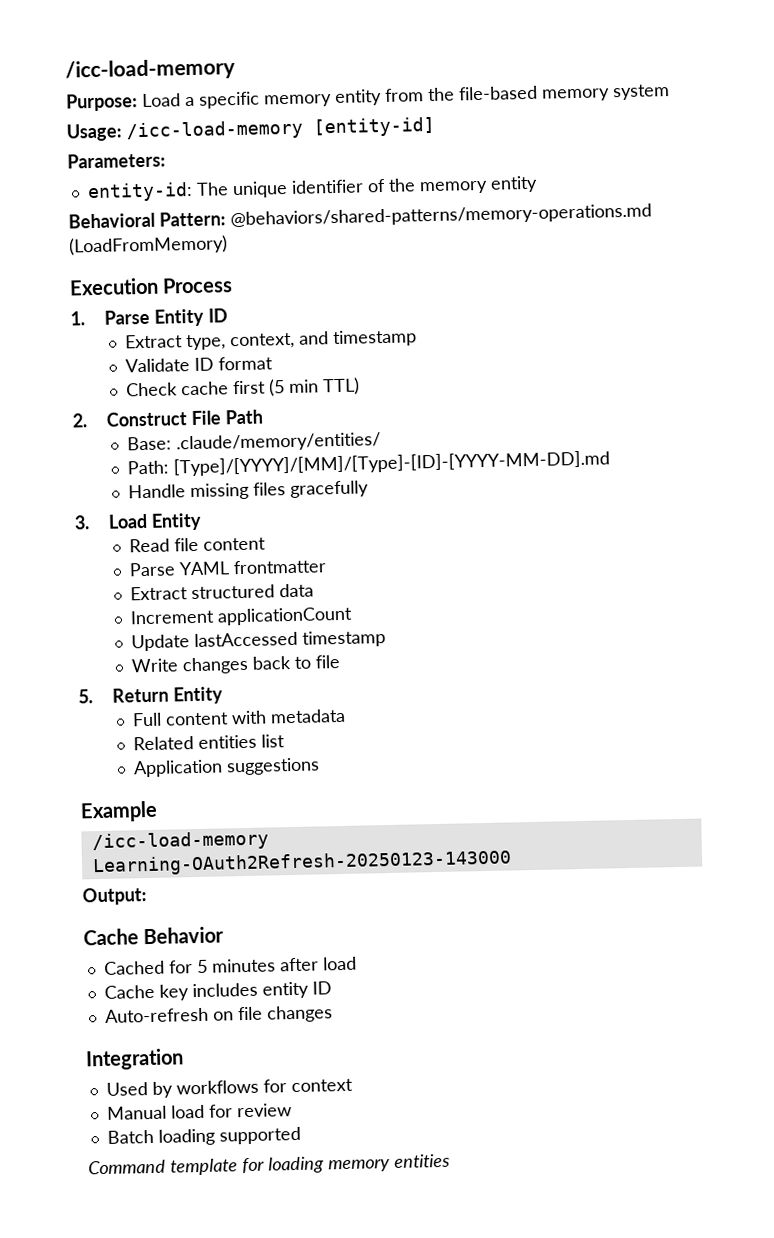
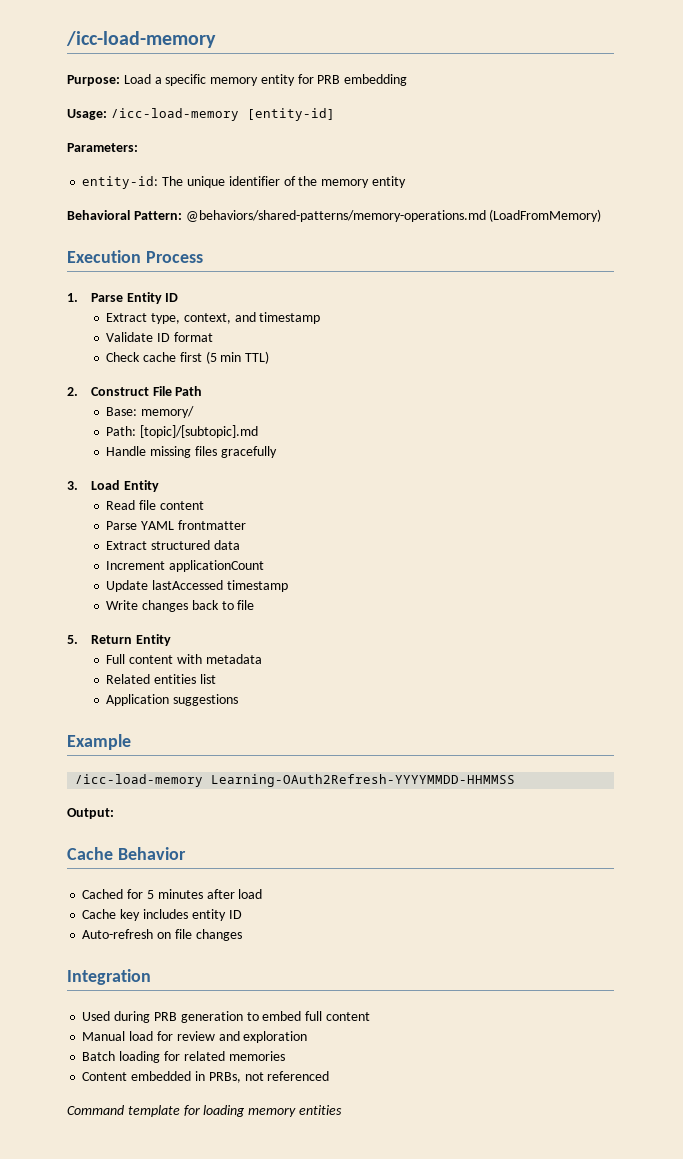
[384,84,670,102] from the file-based memory system -> [297,74,408,86] for PRB embedding
[175,432,381,453] .claude/memory/entities/ -> [141,406,195,418] memory/
[172,450,610,477] [Type]/[YYYY]/[MM]/[Type]-[ID]-[YYYY-MM-DD].md -> [140,425,259,438] [topic]/[subtopic].md
[91,849,512,877] Learning-OAuth2Refresh-20250123-143000 -> [211,774,516,787] Learning-OAuth2Refresh-YYYYMMDD-HHMMSS
[151,1078,353,1098] by workflows for context -> [114,1011,370,1023] during PRB generation to embed full content
(292, 1110) none -> [218,1031,308,1043] and exploration
[218,1126,301,1145] supported -> [163,1051,285,1061] [82,1071,330,1083] for related memories // Content embedded in PRBs, not referenced

